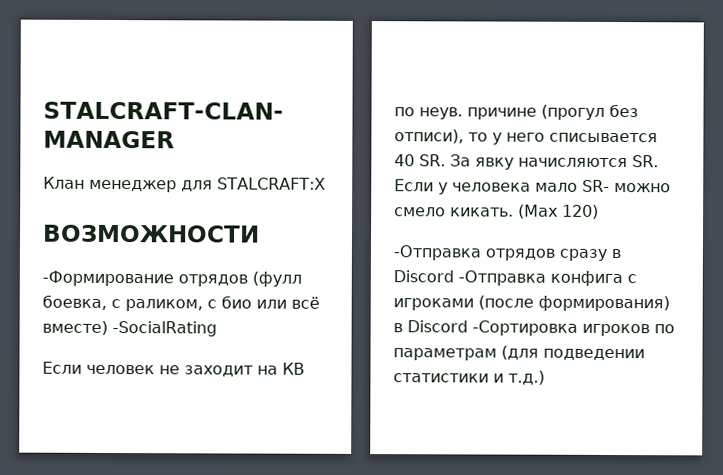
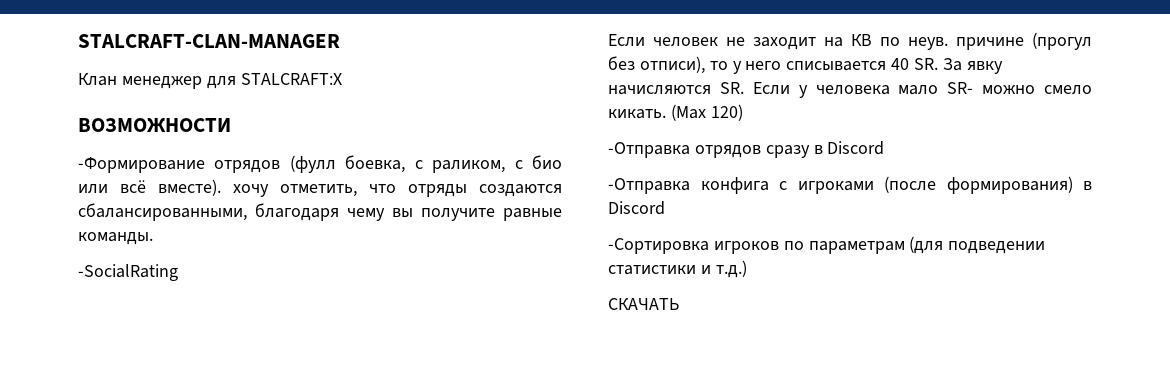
[42,320,108,335] вместе) -> [158,179,562,197] [78,203,562,221] [78,232,153,245] вместе). хочу отметить, что отряды создаются сбалансированными, благодаря чему вы получите равные команды. //
(454, 276) none -> (885, 148) //
(468, 326) none -> (665, 208) //
(545, 377) none -> [608,298,679,310] // СКАЧАТЬ

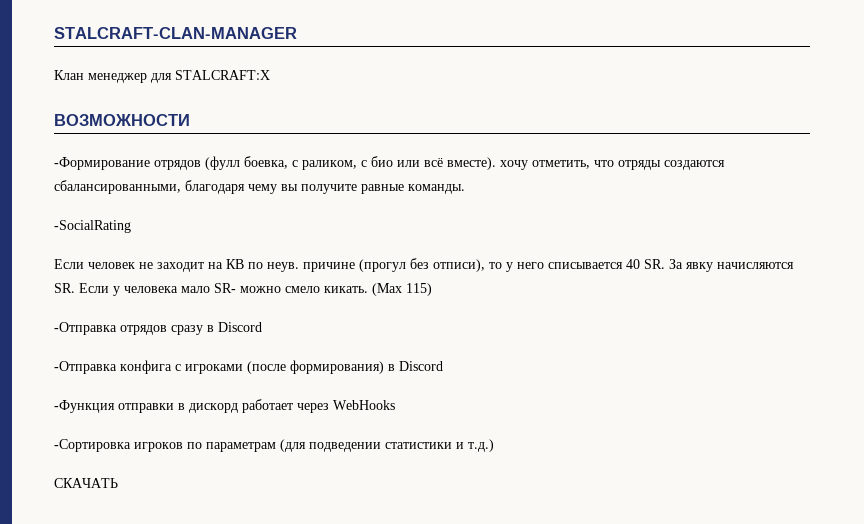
[710,104,743,121] 120) -> [406,283,432,296] 115)
(665, 208) none -> [54,399,395,413] // -Функция отправки в дискорд работает через WebHooks

